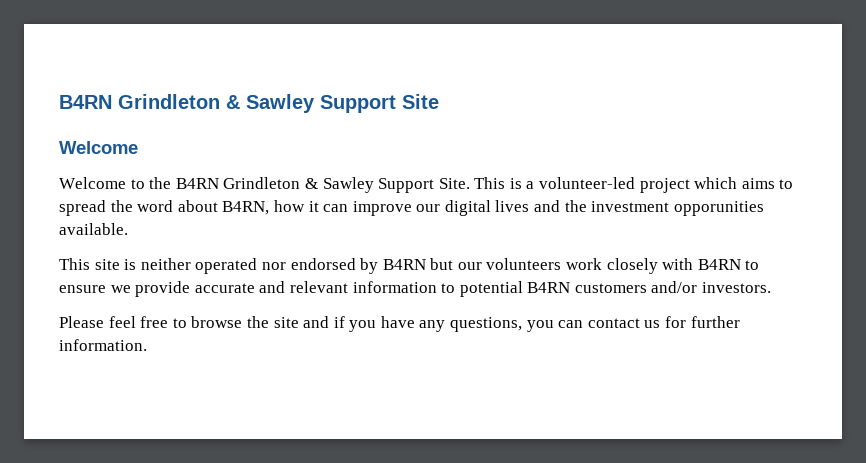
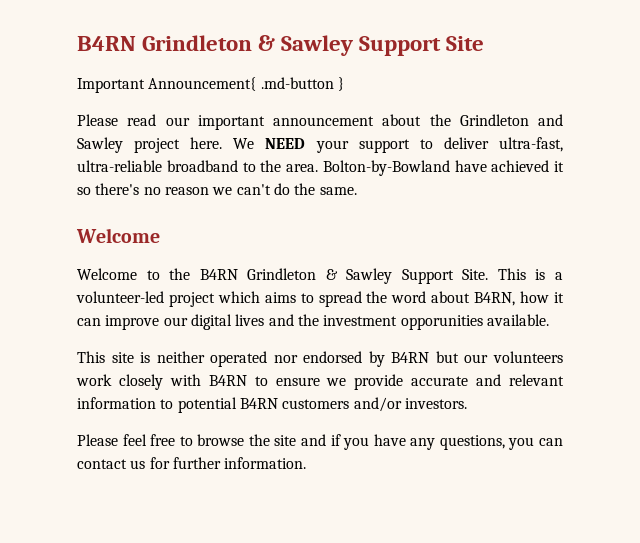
(439, 101) none -> [77,77,344,93] [77,114,563,130] [77,137,563,153] [77,160,564,176] [77,183,357,195] // Important Announcement{ .md-button } // Please read our important announcement about the Grindleton and Sawley project here. We NEED your support to deliver ultra-fast, ultra-reliable broadband to the area. Bolton-by-Bowland have achieved it so there's no reason we can't do the same.

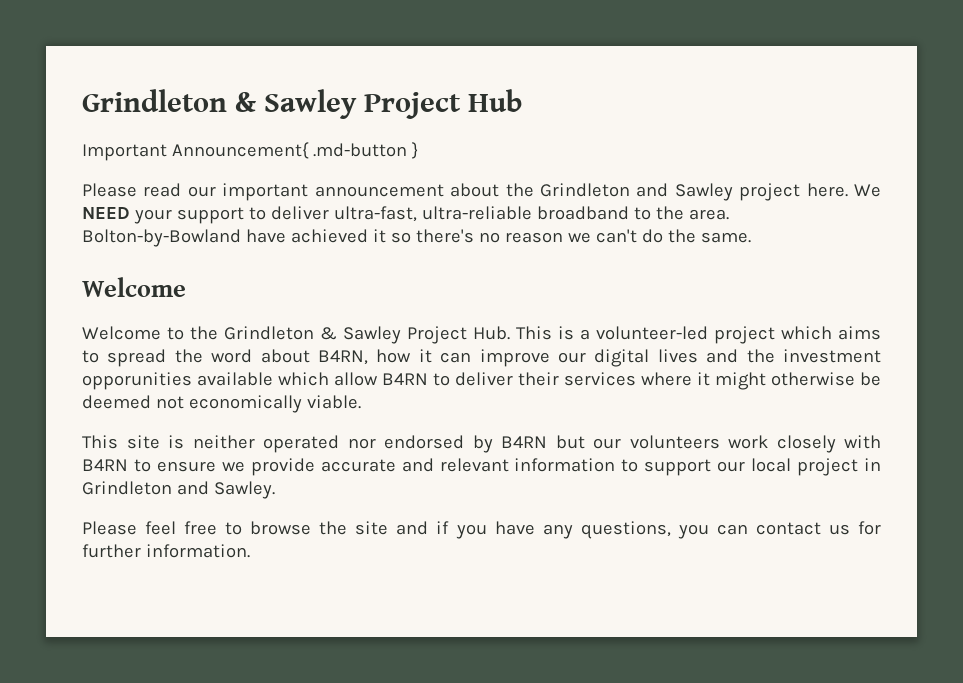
[77,35,485,56] B4RN Grindleton & Sawley Support Site -> [82,89,522,119] Grindleton & Sawley Project Hub
[199,268,489,284] B4RN Grindleton & Sawley Support Site. -> [224,326,510,344] Grindleton & Sawley Project Hub.
[486,314,549,326] available. -> [197,372,881,390] [82,395,361,413] available which allow B4RN to deliver their services where it might otherwise be deemed not economically viable.
[177,397,467,413] potential B4RN customers and/or investors. -> [644,458,882,476] [82,481,275,499] support our local project in Grindleton and Sawley.

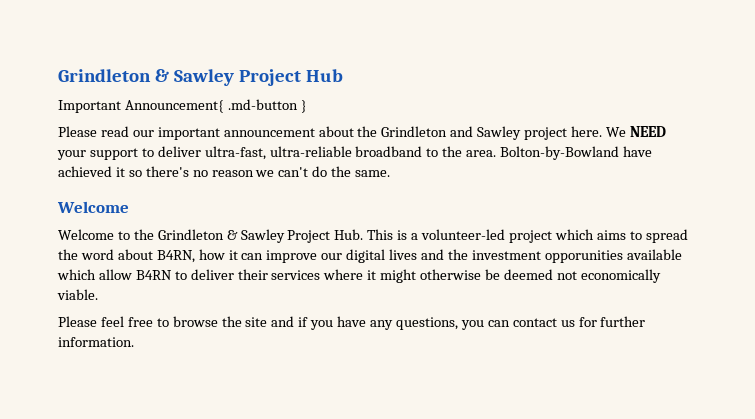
[82,435,881,453] [82,458,882,476] [82,481,275,499] // This site is neither operated nor endorsed by B4RN but our volunteers work closely with B4RN to ensure we provide accurate and relevant information to support our local project in Grindleton and Sawley. -> (98, 294) none

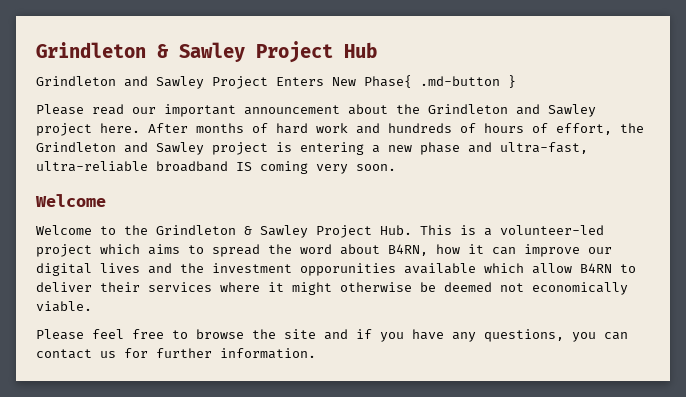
[58,100,224,113] Important Announcement{ -> [36,75,412,89] Grindleton and Sawley Project Enters New Phase{
[605,126,666,137] [57,146,653,160] [58,166,391,177] We NEED your support to deliver ultra-fast, ultra-reliable broadband to the area. Bolton-by-Bowland have achieved it so there's no reason we can't do the same. -> [148,123,644,135] [36,142,588,155] [36,161,396,174] After months of hard work and hundreds of hours of effort, the Grindleton and Sawley project is entering a new phase and ultra-fast, ultra-reliable broadband IS coming very soon.

